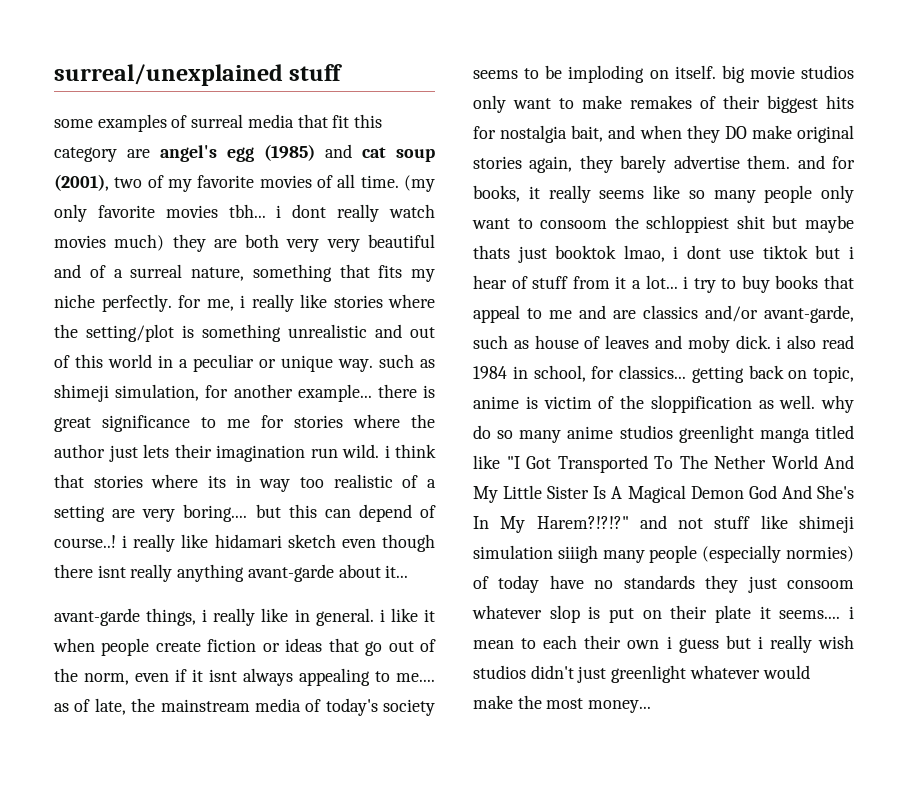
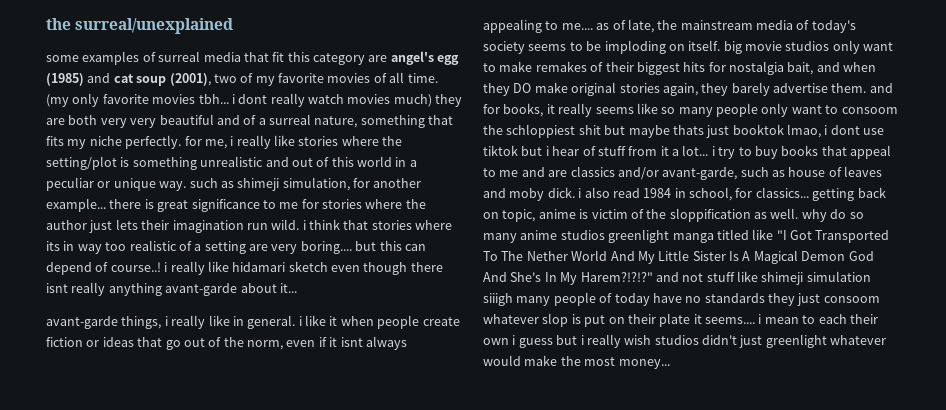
(54, 75) none -> [46,18,71,30] the
[289,64,343,81] stuff -> (234, 26) none
[702,545,854,563] (especially normies) -> (596, 299) none

